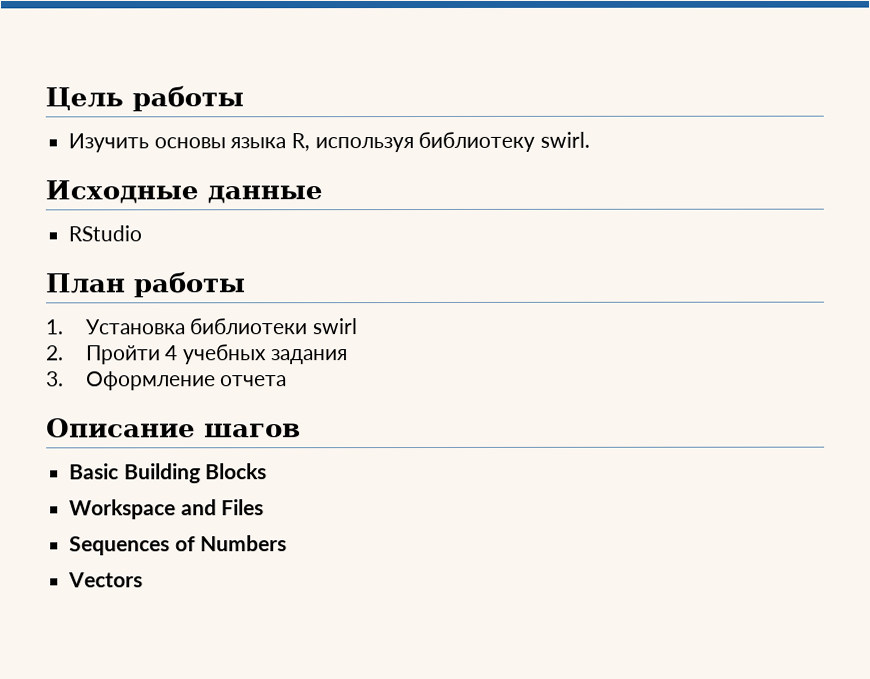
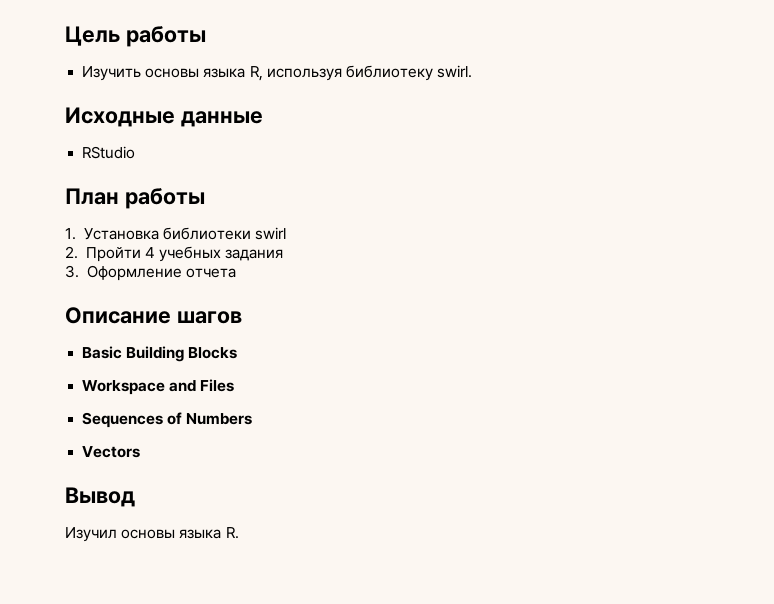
(144, 580) none -> [65,487,135,507] [65,527,239,542] // Вывод // Изучил основы языка R.

